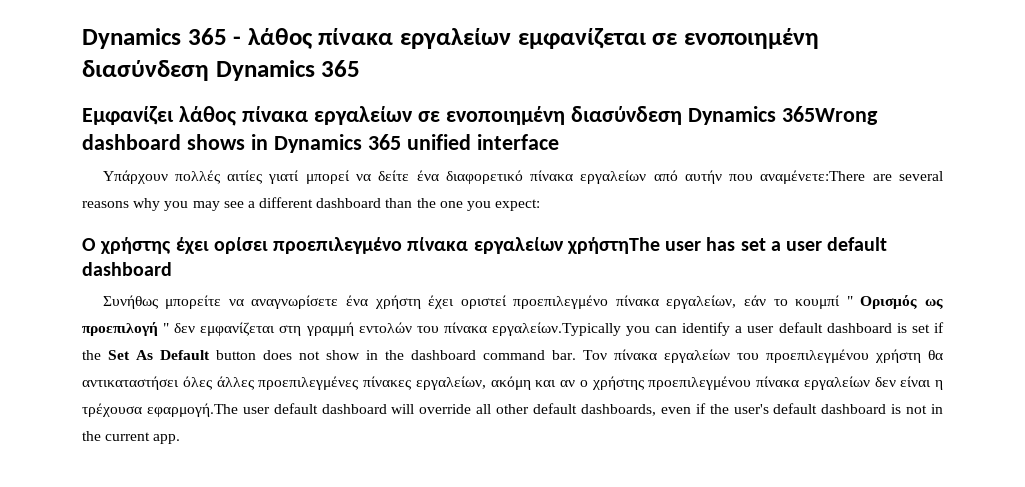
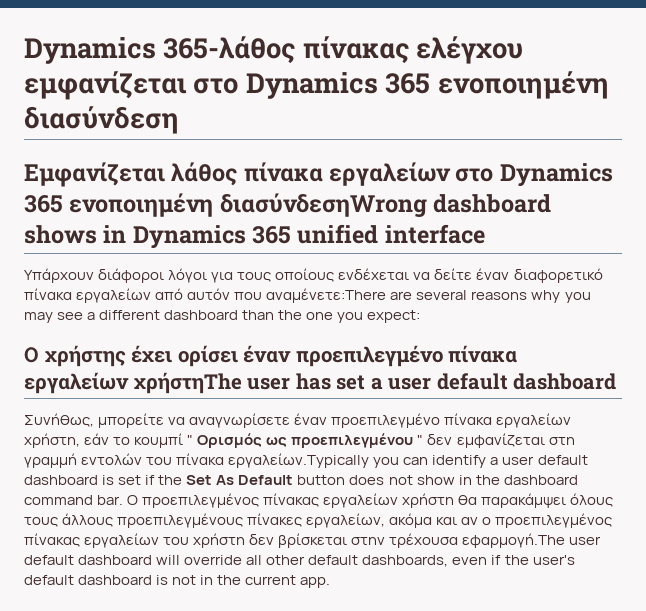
[82,28,819,49] [82,60,361,81] [82,106,878,126] Dynamics 365 - λάθος πίνακα εργαλείων εμφανίζεται σε ενοποιημένη διασύνδεση Dynamics 365 // Εμφανίζει λάθος πίνακα εργαλείων σε ενοποιημένη διασύνδεση Dynamics 365Wrong -> [24,36,524,64] [24,71,609,100] [24,106,179,134] [24,162,613,187] [24,193,427,218] Dynamics 365-λάθος πίνακας ελέγχου εμφανίζεται στο Dynamics 365 ενοποιημένη διασύνδεση // Εμφανίζεται λάθος πίνακα εργαλείων στο Dynamics 365 ενοποιημένη διασύνδεσηWrong
[174,170,350,184] πολλές αιτίες γιατί μπορεί -> [98,268,410,283] διάφοροι λόγοι για τους οποίους ενδέχεται
[416,170,439,181] ένα -> [476,268,510,280] έναν
[684,170,722,184] αυτήν -> [187,288,231,300] αυτόν
(268, 245) none -> [243,345,292,363] έναν
[102,295,158,309] Συνήθως -> [24,413,94,427] Συνήθως,
[345,295,737,309] ένα χρήστη έχει οριστεί προεπιλεγμένο πίνακα εργαλείων, -> [294,413,572,428] [24,433,80,448] έναν προεπιλεγμένο πίνακα εργαλείων χρήστη,
[82,322,158,336] προεπιλογή -> [291,433,414,448] προεπιλεγμένου
[583,349,943,363] [82,376,359,390] Τον πίνακα εργαλείων του προεπιλεγμένου χρήστη θα αντικαταστήσει όλες άλλες προεπιλεγμένες -> [127,493,614,508] [24,513,244,528] Ο προεπιλεγμένος πίνακας εργαλείων χρήστη θα παρακάμψει όλους τους άλλους προεπιλεγμένους
[490,376,531,390] ακόμη -> [389,513,433,528] ακόμα
[591,376,943,390] χρήστης προεπιλεγμένου πίνακα εργαλείων δεν είναι η -> [495,513,613,528] [24,533,386,548] προεπιλεγμένος πίνακας εργαλείων του χρήστη δεν βρίσκεται στην

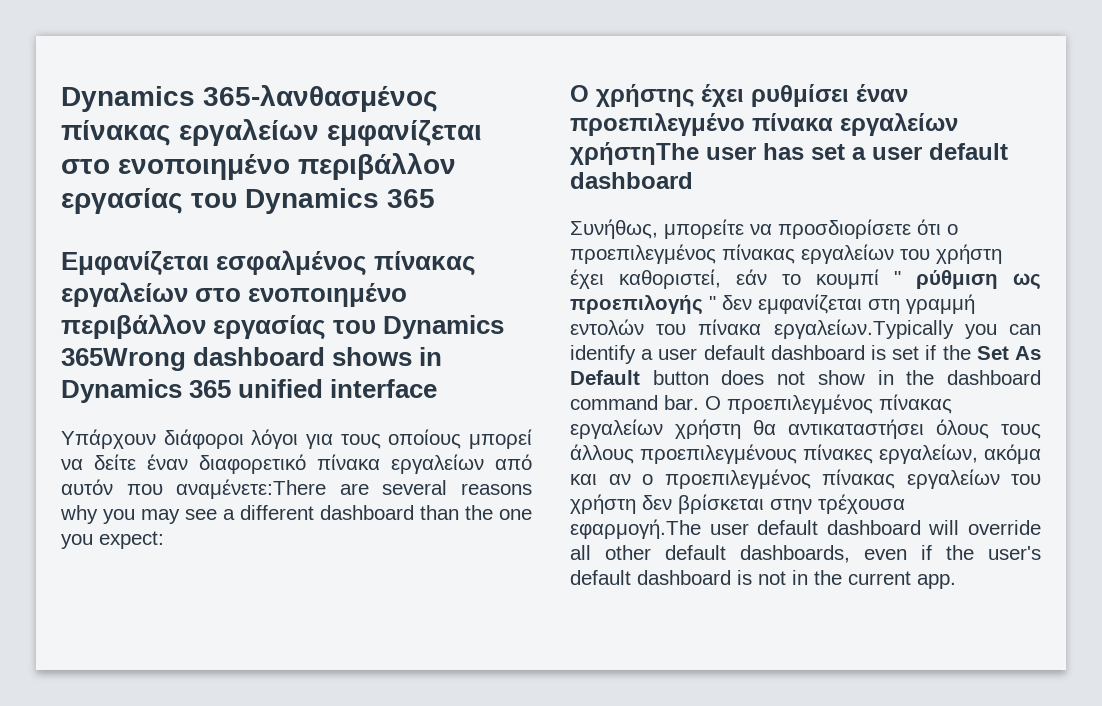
[24,36,524,64] [24,71,609,100] [24,106,179,134] Dynamics 365-λάθος πίνακας ελέγχου εμφανίζεται στο Dynamics 365 ενοποιημένη διασύνδεση -> [61,85,438,112] [61,119,482,146] [61,153,456,180] [61,188,435,214] Dynamics 365-λανθασμένος πίνακας εργαλείων εμφανίζεται στο ενοποιημένο περιβάλλον εργασίας του Dynamics 365
[171,162,613,187] [24,193,427,218] λάθος πίνακα εργαλείων στο Dynamics 365 ενοποιημένη διασύνδεσηWrong -> [216,250,477,276] [61,282,408,307] [61,314,505,340] [61,348,186,371] εσφαλμένος πίνακας εργαλείων στο ενοποιημένο περιβάλλον εργασίας του Dynamics 365Wrong
[338,268,410,280] ενδέχεται -> [469,429,532,449] μπορεί
[177,345,238,367] ορίσει -> [751,84,849,107] ρυθμίσει
[189,413,572,428] [24,433,80,448] αναγνωρίσετε έναν προεπιλεγμένο πίνακα εργαλείων χρήστη, -> [778,219,958,239] [570,244,1002,264] [570,269,721,289] προσδιορίσετε ότι ο προεπιλεγμένος πίνακας εργαλείων του χρήστη έχει καθοριστεί,
[197,433,414,448] Ορισμός ως προεπιλεγμένου -> [916,270,1041,290] [570,295,703,315] ρύθμιση ως προεπιλογής
[481,493,567,508] παρακάμψει -> [788,419,924,439] αντικαταστήσει

